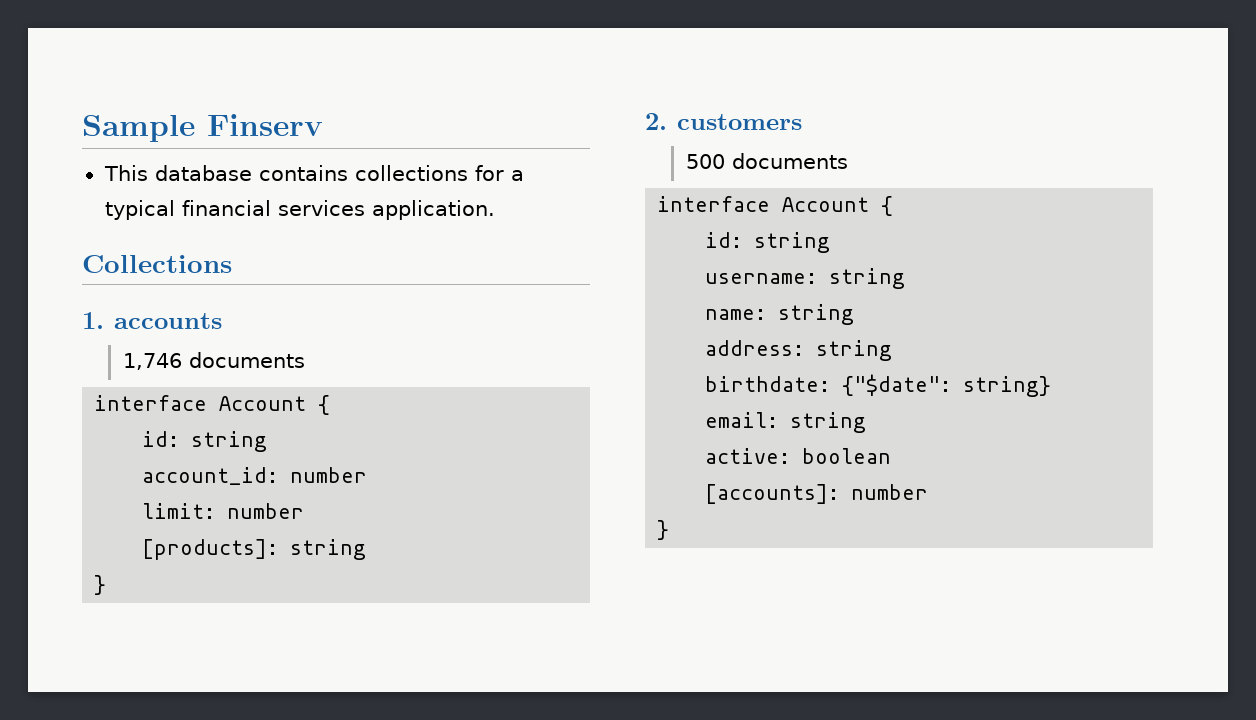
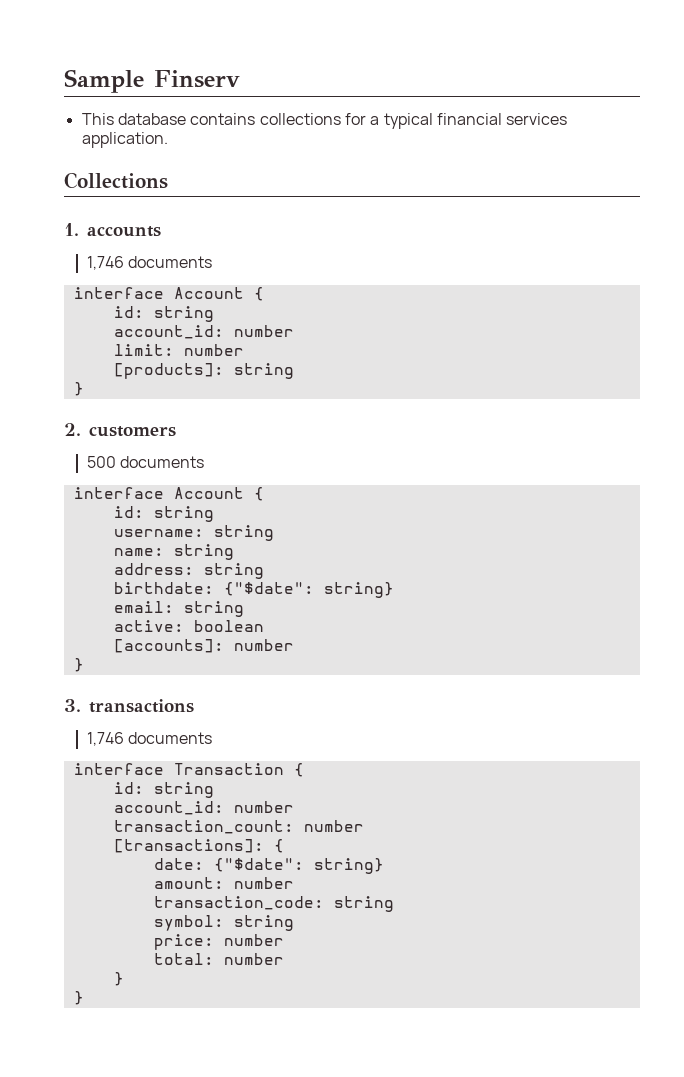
(670, 530) none -> [64,699,194,713] [87,732,213,746] [73,763,304,777] [113,782,214,798] [113,801,294,815] [113,820,364,834] [113,839,284,853] [153,858,384,874] [153,877,294,889] [153,896,394,912] [153,915,294,931] [153,934,284,950] [153,953,284,965] [113,972,124,986] [73,991,84,1005] // 3. transactions // 1,746 documents // interface Transaction { // id: string // account_id: number // transaction_count: number // [transactions]: { // date: {"$date": string} // amount: number // transaction_code: string // symbol: string // price: number // total: number // } // }

